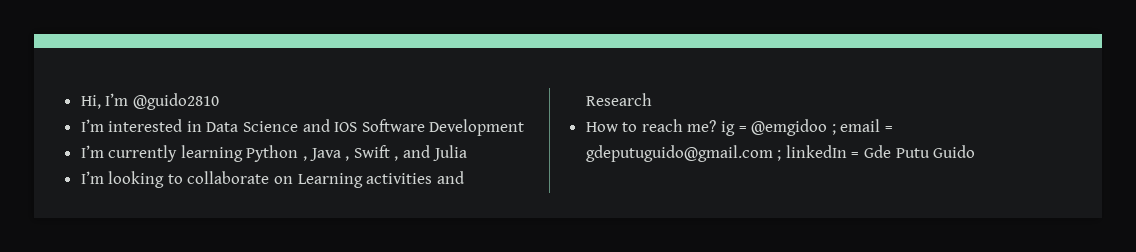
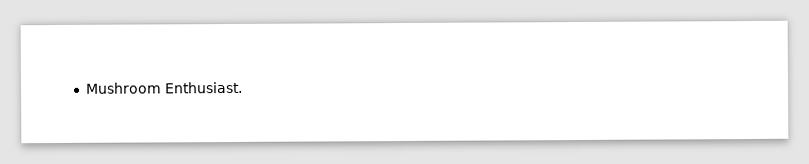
[80,93,219,110] [80,119,525,136] [80,145,467,162] [80,171,464,188] [585,93,652,106] [585,119,894,136] [585,145,976,162] Hi, I’m @guido2810 // I’m interested in Data Science and IOS Software Development // I’m currently learning Python , Java , Swift , and Julia // I’m looking to collaborate on Learning activities and Research // How to reach me? ig = @emgidoo ; email = gdeputuguido@gmail.com ; linkedIn = Gde Putu Guido -> [84,81,243,94] Mushroom Enthusiast.

